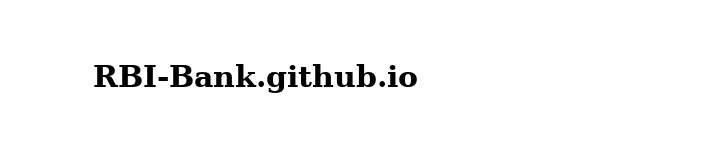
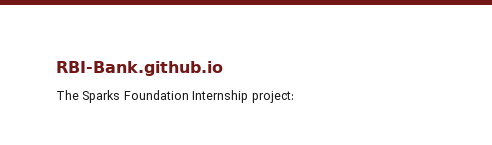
(418, 78) none -> [56,90,294,103] // The Sparks Foundation Internship project:

